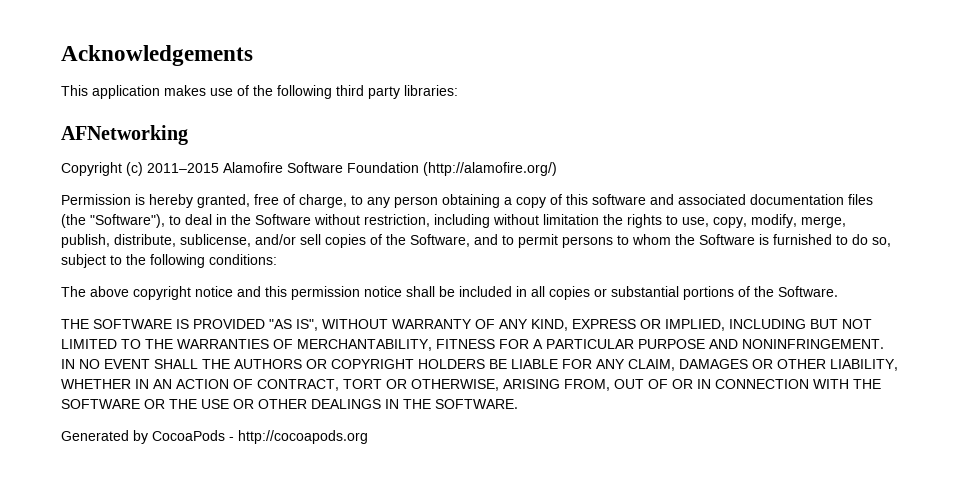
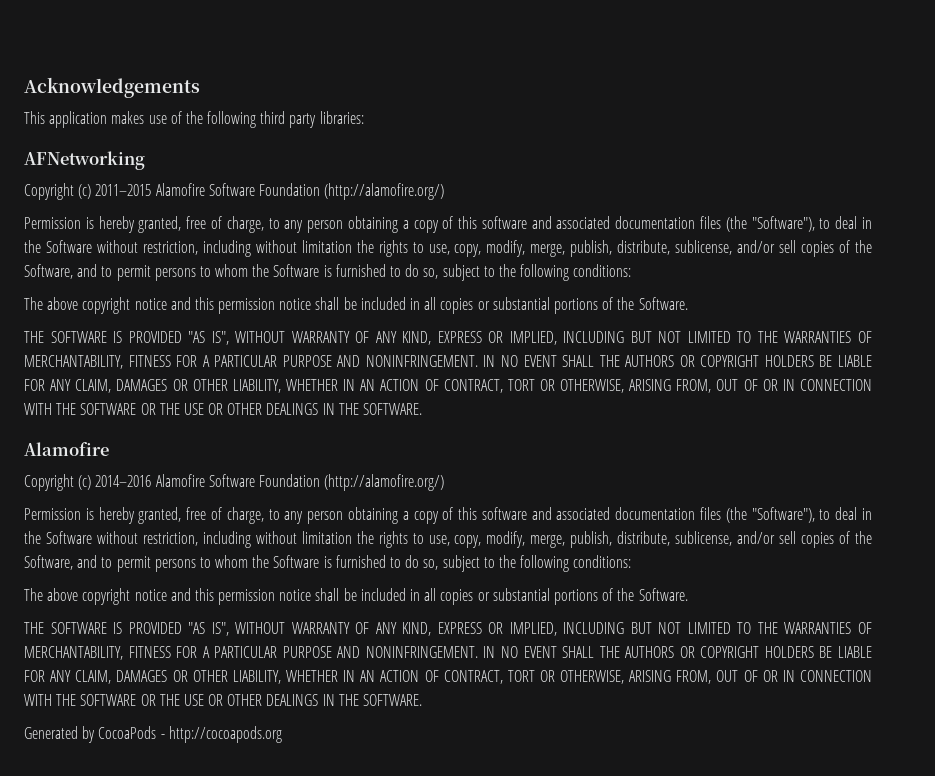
(518, 404) none -> [24,442,109,456] [24,474,445,491] [24,507,872,524] [24,531,873,548] [24,555,632,572] [24,588,688,605] [24,622,872,636] [24,646,872,660] [24,670,873,684] [24,694,423,706] // Alamofire // Copyright (c) 2014–2016 Alamofire Software Foundation (http://alamofire.org/) // Permission is hereby granted, free of charge, to any person obtaining a copy of this software and associated documentation files (the "Software"), to deal in the Software without restriction, including without limitation the rights to use, copy, modify, merge, publish, distribute, sublicense, and/or sell copies of the Software, and to permit persons to whom the Software is furnished to do so, subject to the following conditions: // The above copyright notice and this permission notice shall be included in all copies or substantial portions of the Software. // THE SOFTWARE IS PROVIDED "AS IS", WITHOUT WARRANTY OF ANY KIND, EXPRESS OR IMPLIED, INCLUDING BUT NOT LIMITED TO THE WARRANTIES OF MERCHANTABILITY, FITNESS FOR A PARTICULAR PURPOSE AND NONINFRINGEMENT. IN NO EVENT SHALL THE AUTHORS OR COPYRIGHT HOLDERS BE LIABLE FOR ANY CLAIM, DAMAGES OR OTHER LIABILITY, WHETHER IN AN ACTION OF CONTRACT, TORT OR OTHERWISE, ARISING FROM, OUT OF OR IN CONNECTION WITH THE SOFTWARE OR THE USE OR OTHER DEALINGS IN THE SOFTWARE.

